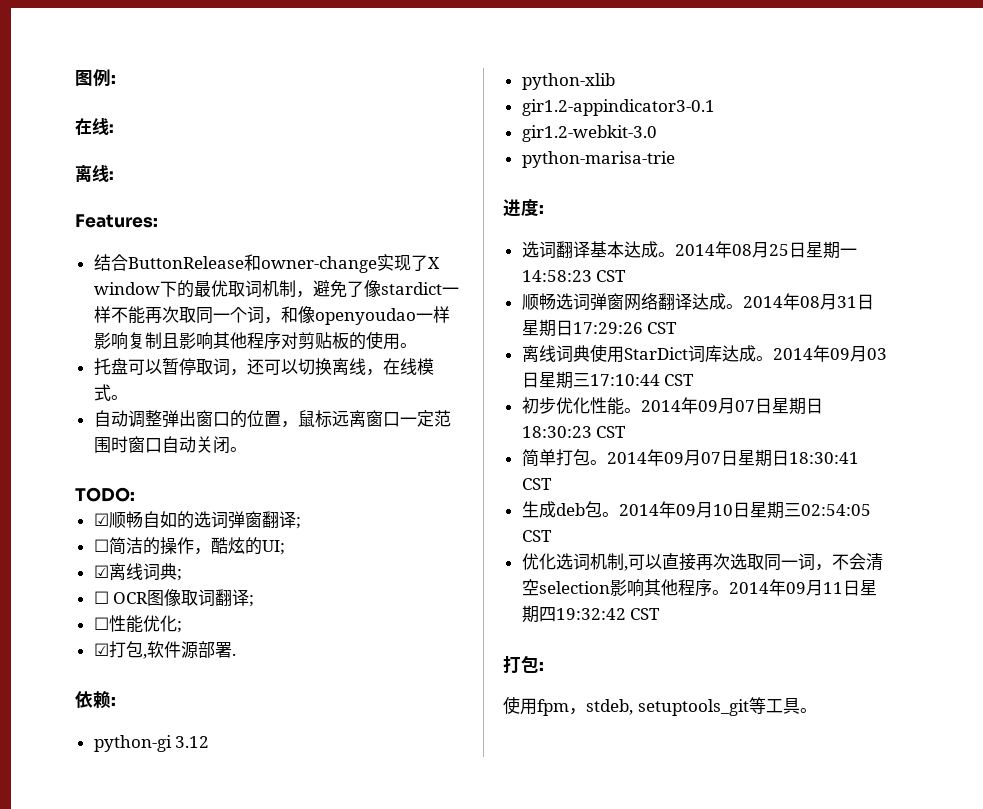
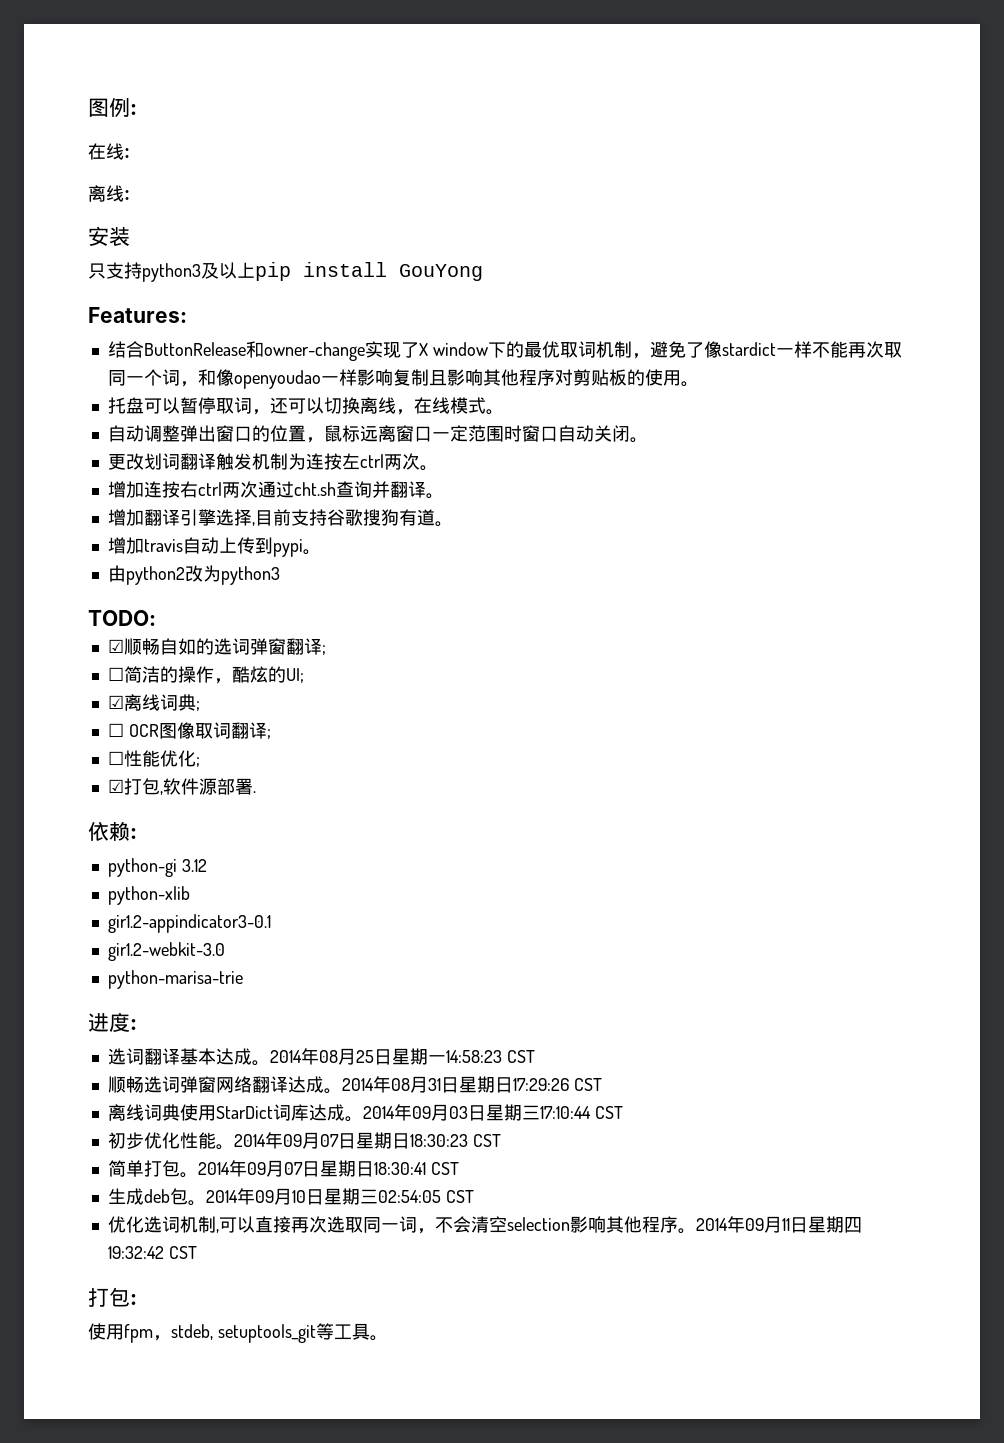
(114, 175) none -> [88,226,130,246] [88,262,483,282] // 安装 // 只支持python3及以上pip install GouYong
(247, 449) none -> [107,453,438,471] [107,481,444,499] [107,509,453,527] [107,537,321,557] [107,565,280,585] // 更改划词翻译触发机制为连按左ctrl两次。 // 增加连按右ctrl两次通过cht.sh查询并翻译。 // 增加翻译引擎选择,目前支持谷歌搜狗有道。 // 增加travis自动上传到pypi。 // 由python2改为python3

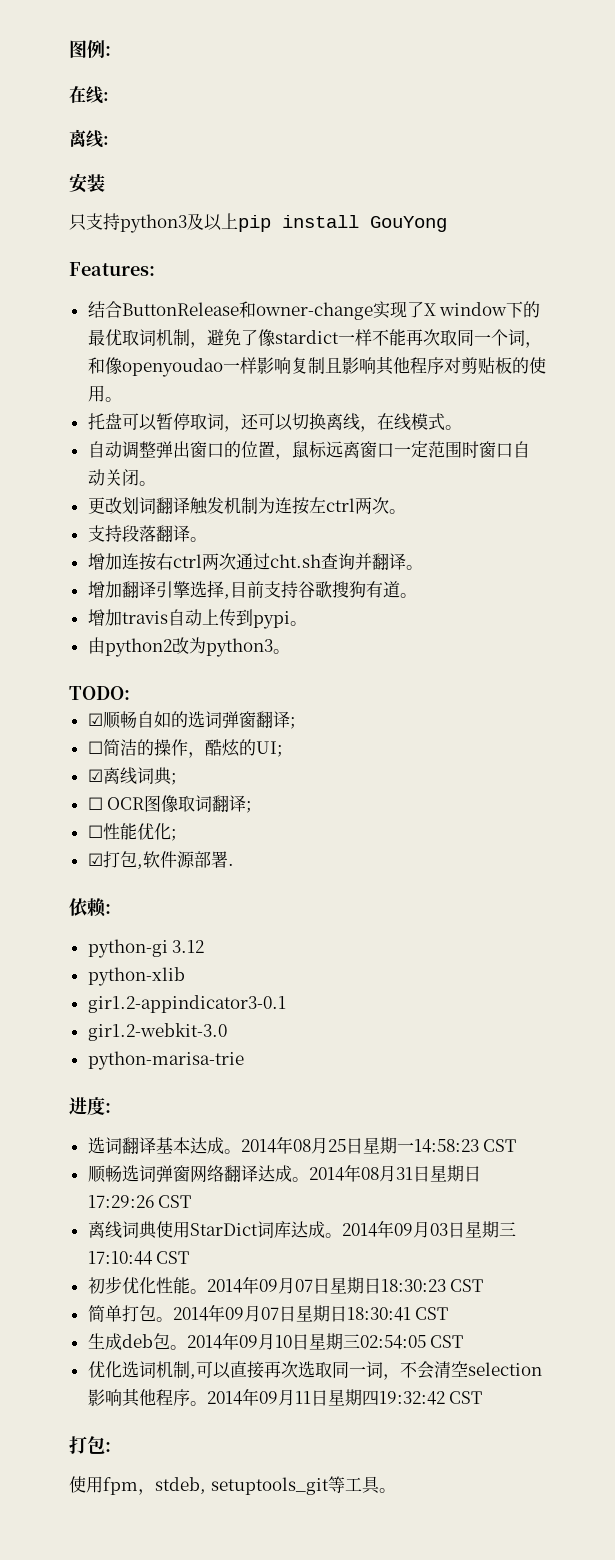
(438, 468) none -> [87,525,207,542] // 支持段落翻译。
(280, 575) none -> [272,649,290,654] 。

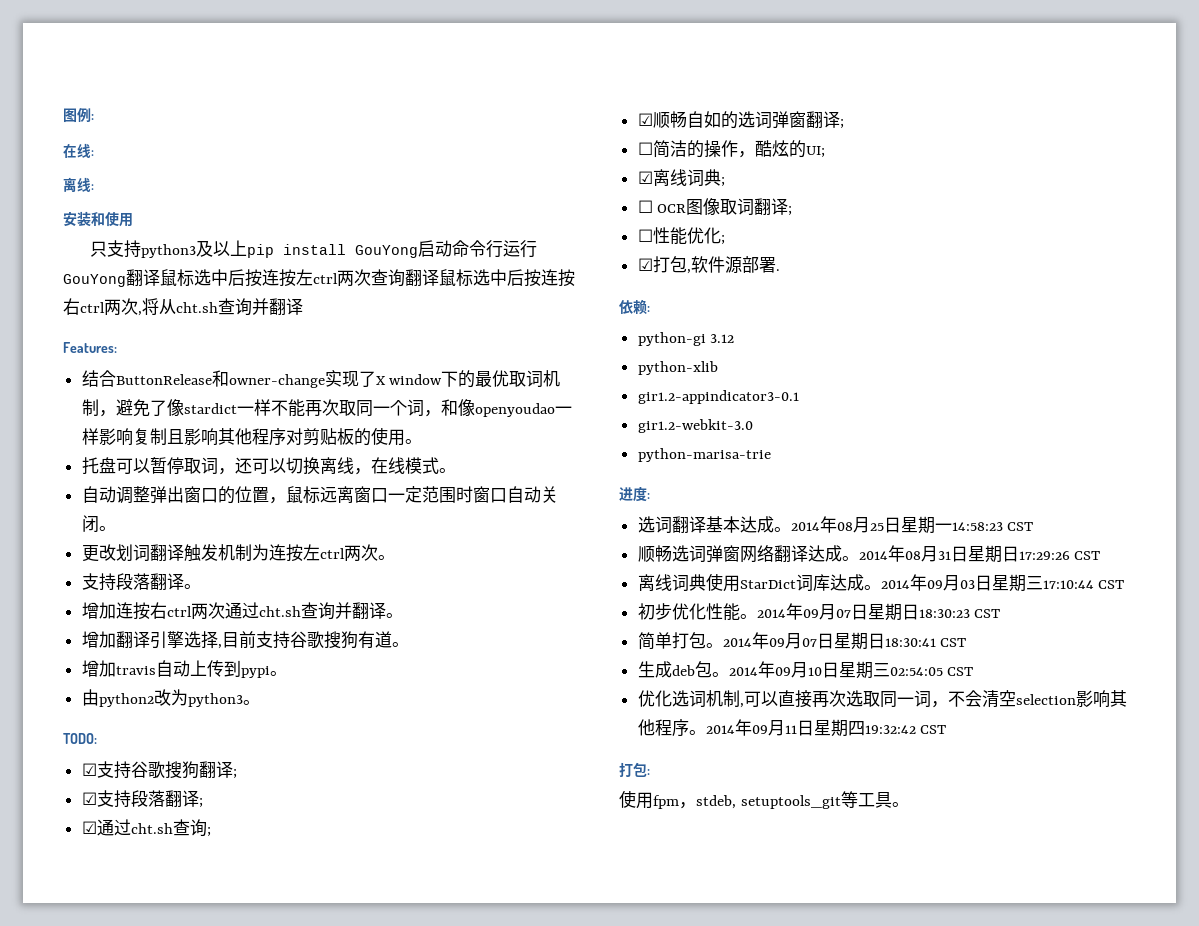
(105, 183) none -> [91,211,133,227] 和使用
(447, 224) none -> [418,240,538,258] [63,269,575,287] [63,298,303,316] 启动命令行运行GouYong翻译鼠标选中后按连按左ctrl两次查询翻译鼠标选中后按连按右ctrl两次,将从cht.sh查询并翻译
(130, 693) none -> [81,761,237,779] [81,790,203,808] [81,819,211,837] // ☑支持谷歌搜狗翻译; // ☑支持段落翻译; // ☑通过cht.sh查询;

